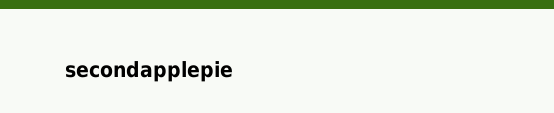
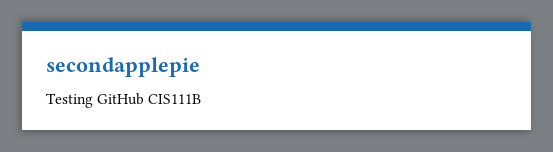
(233, 71) none -> [46,93,202,108] // Testing GitHub CIS111B

